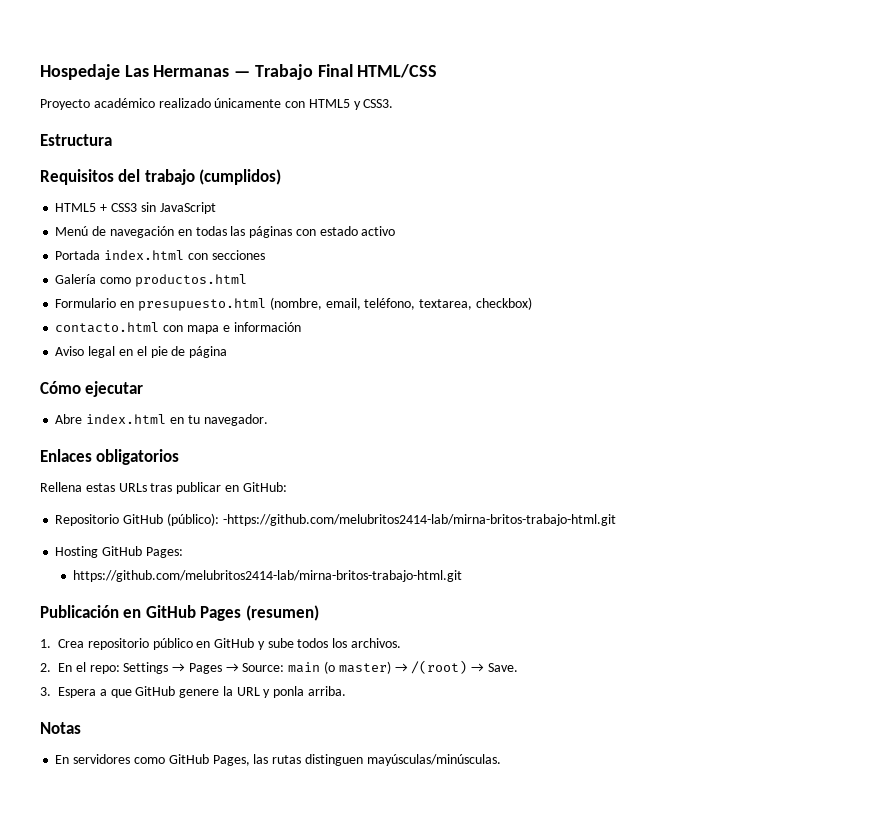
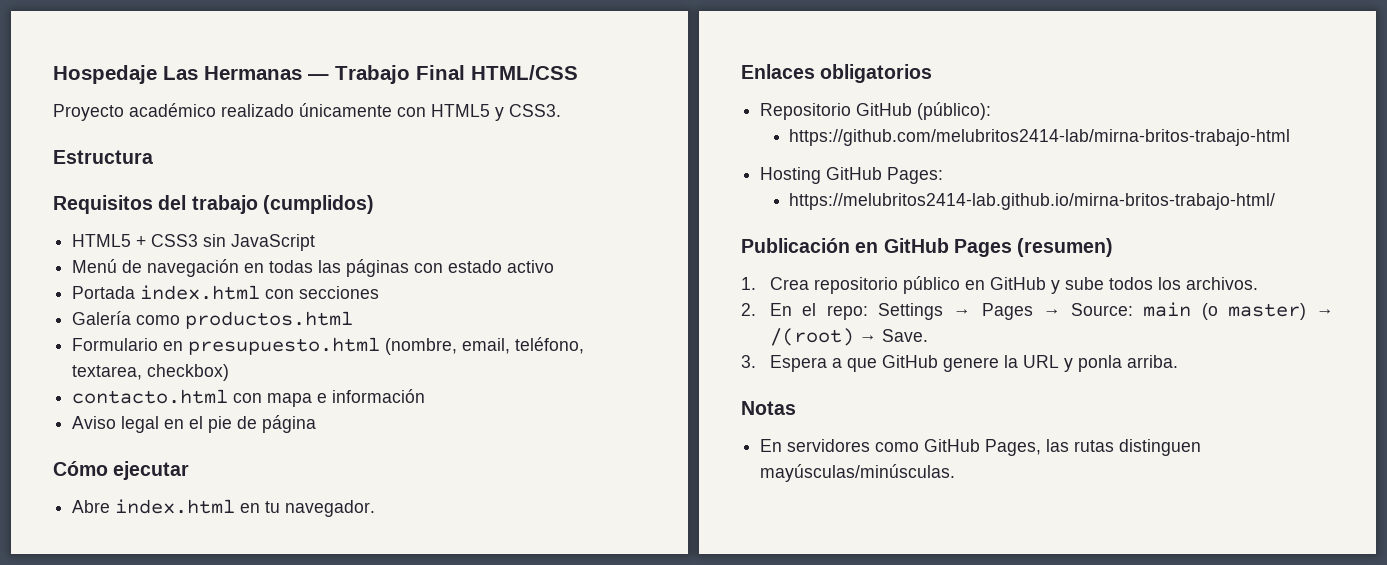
[40,482,287,494] // Rellena estas URLs tras publicar en GitHub: -> (933, 73) none
[222,514,616,526] -https://github.com/melubritos2414-lab/mirna-britos-trabajo-html.git -> [789,129,1291,146] // https://github.com/melubritos2414-lab/mirna-britos-trabajo-html
[73,570,463,582] https://github.com/melubritos2414-lab/mirna-britos-trabajo-html.git -> [789,193,1276,210] https://melubritos2414-lab.github.io/mirna-britos-trabajo-html/

